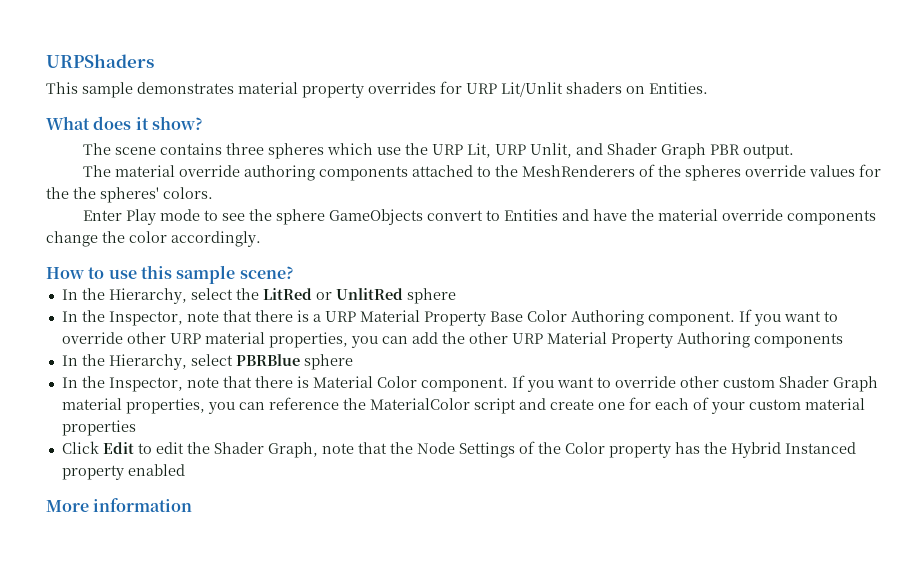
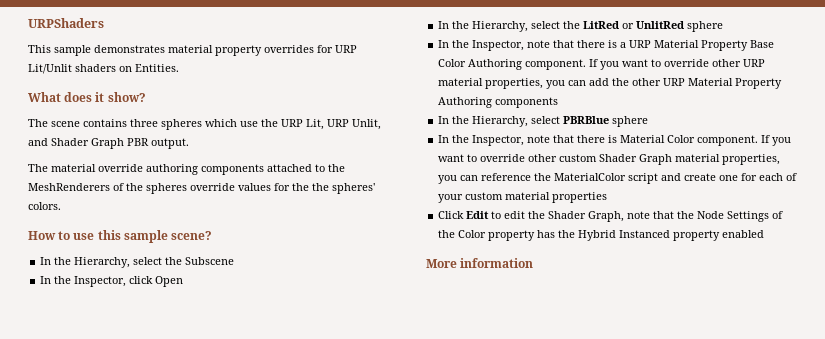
[83,209,877,225] [46,231,261,247] // Enter Play mode to see the sphere GameObjects convert to Entities and have the material override components change the color accordingly. -> (61, 206) none
(294, 272) none -> [40,257,235,268] [40,276,184,287] // In the Hierarchy, select the Subscene // In the Inspector, click Open

